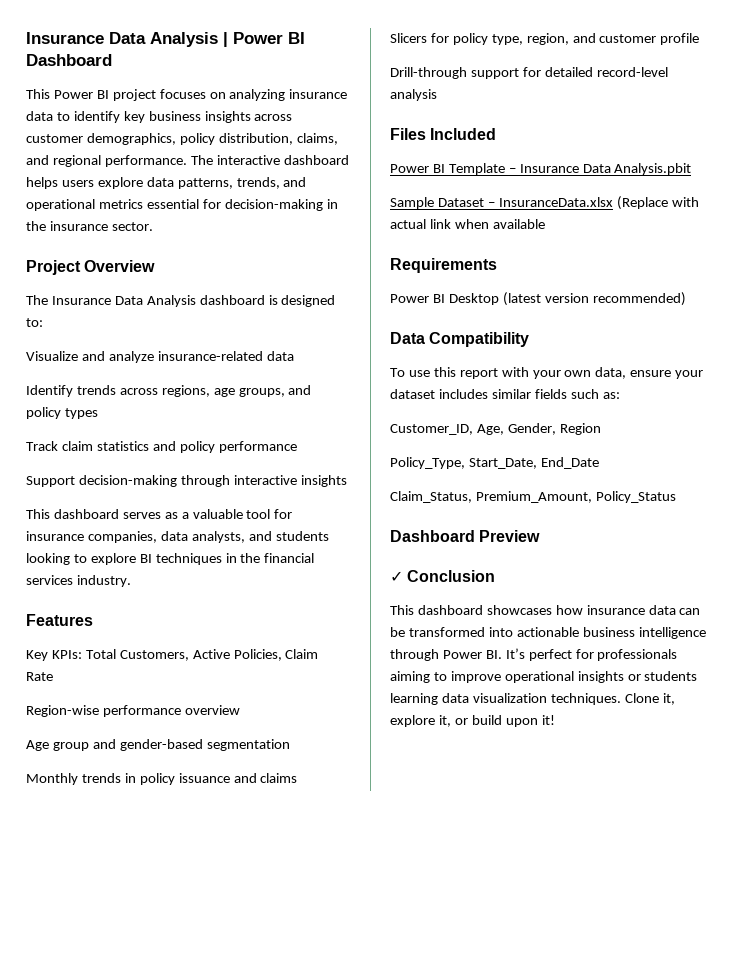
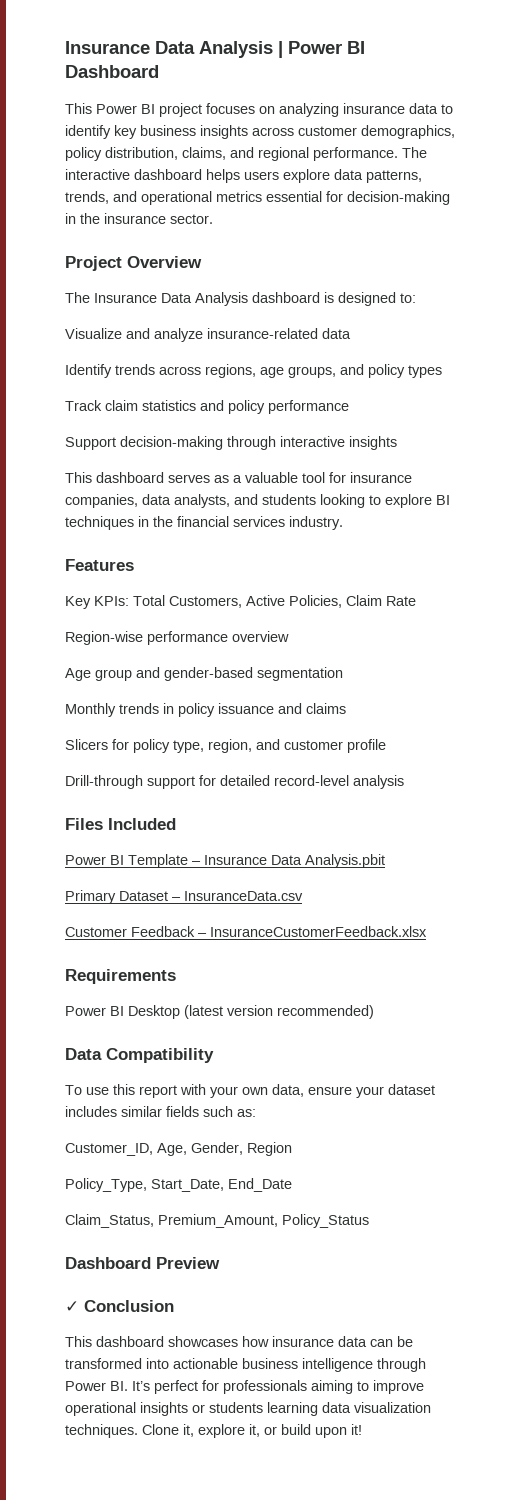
[390,197,434,209] Sample -> [65,890,116,904] Primary
[498,196,699,210] [390,219,545,229] InsuranceData.xlsx (Replace with actual link when available -> [184,891,303,901] [65,926,427,937] InsuranceData.csv // Customer Feedback – InsuranceCustomerFeedback.xlsx

